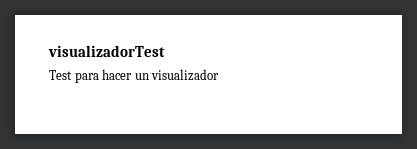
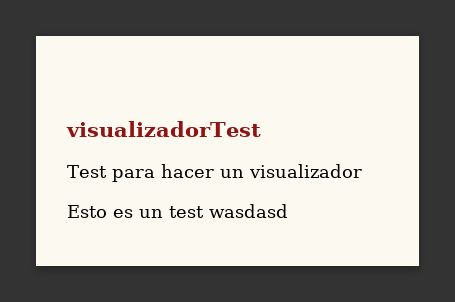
(220, 75) none -> [67,204,288,218] // Esto es un test wasdasd

